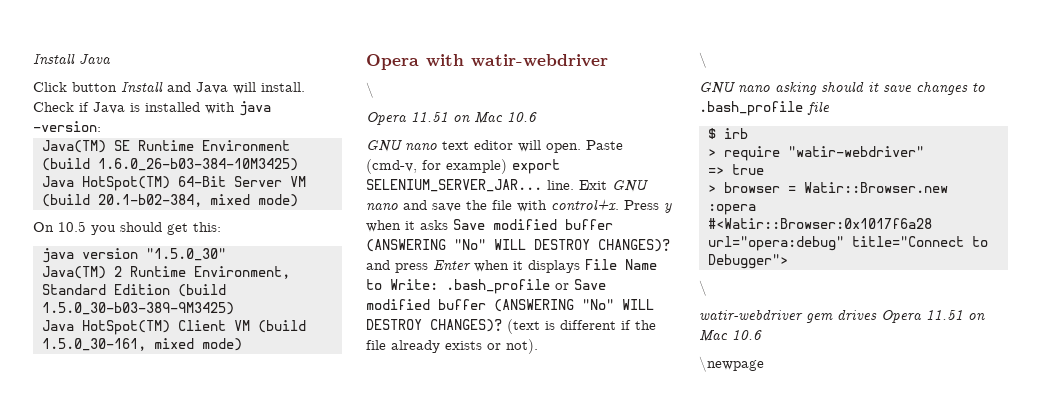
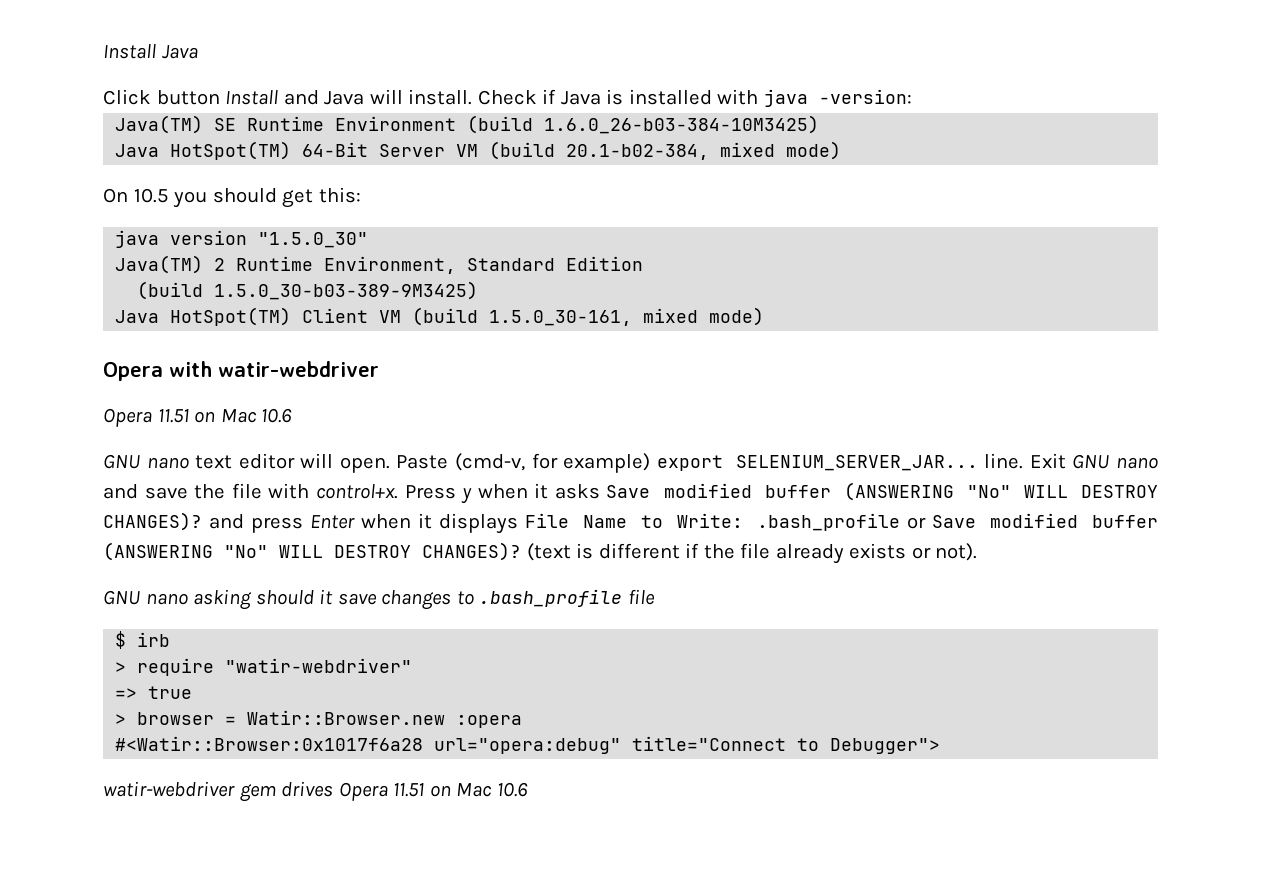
(170, 289) none -> (644, 263) //
[366,82,374,98] // \ -> (379, 369) none
[699,52,707,68] // \ -> (978, 552) none
[699,280,707,296] // \ -> (941, 746) none
[699,356,764,372] // \newpage -> (528, 789) none

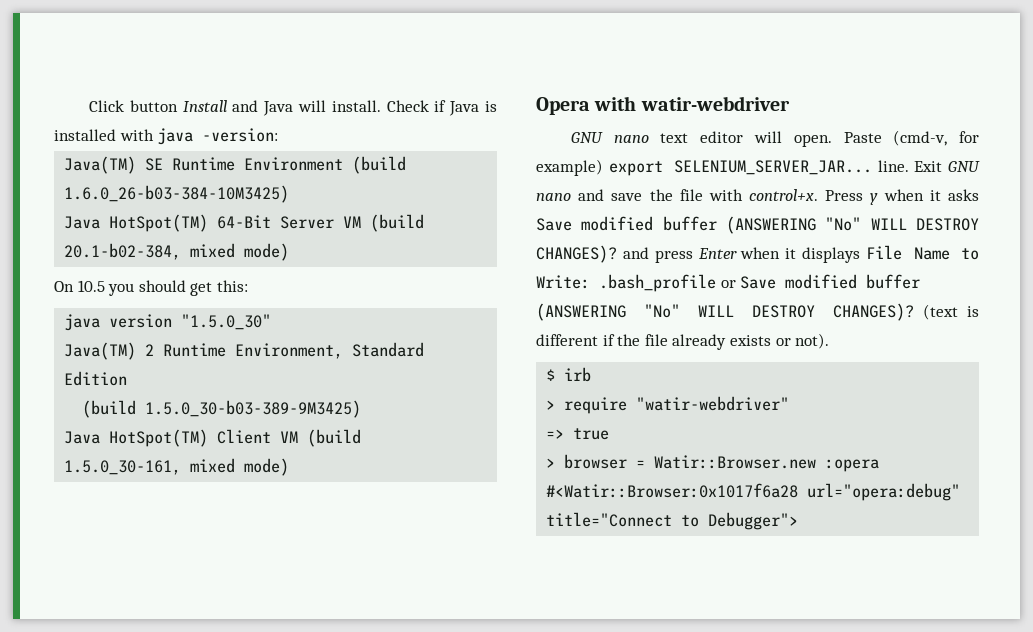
[103,44,198,59] Install Java // -> (88, 106) none
[103,408,293,427] // Opera 11.51 on Mac 10.6 -> (790, 103) none
[103,589,655,610] // GNU nano asking should it save changes to .bash_profile file -> (830, 341) none
[103,781,528,802] // watir-webdriver gem drives Opera 11.51 on Mac 10.6 -> (799, 521) none

